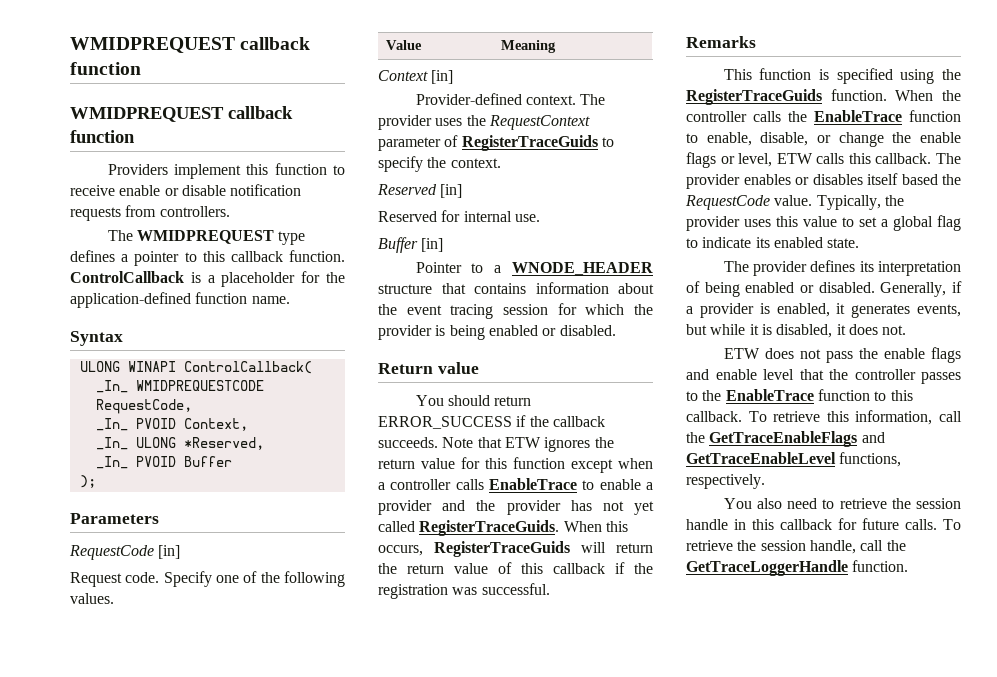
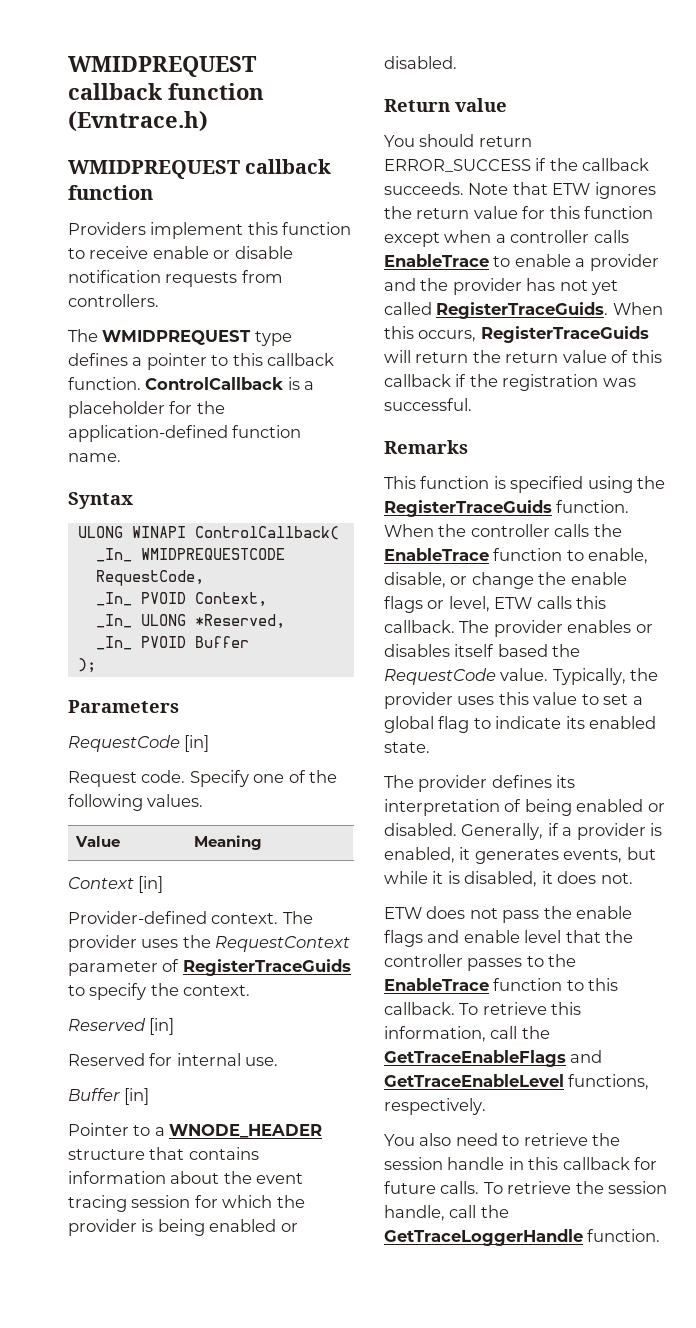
[70,37,311,53] [70,62,141,75] WMIDPREQUEST callback function -> [68,56,257,77] [68,83,264,100] [68,111,208,132] WMIDPREQUEST callback function (Evntrace.h)

